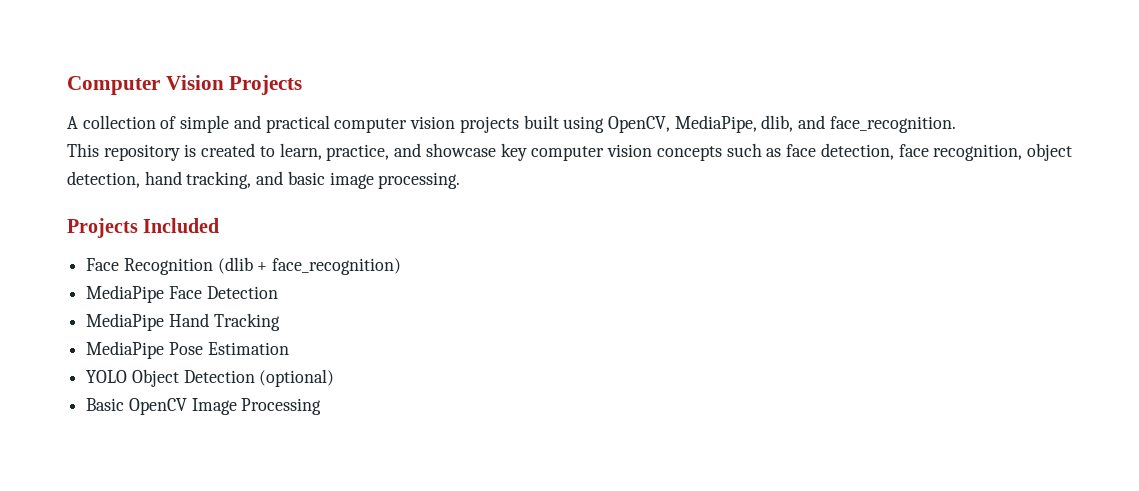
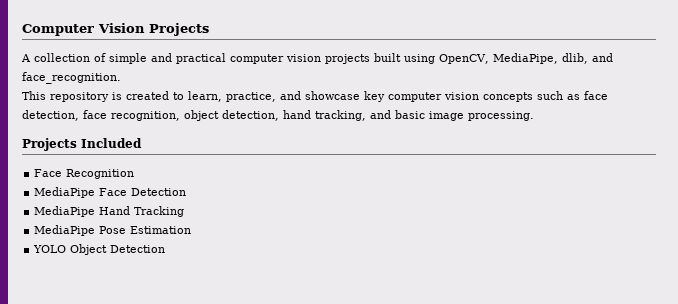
[217,257,402,275] (dlib + face_recognition) -> (135, 174) none
[259,369,335,387] [86,398,322,415] (optional) // Basic OpenCV Image Processing -> (166, 249) none

